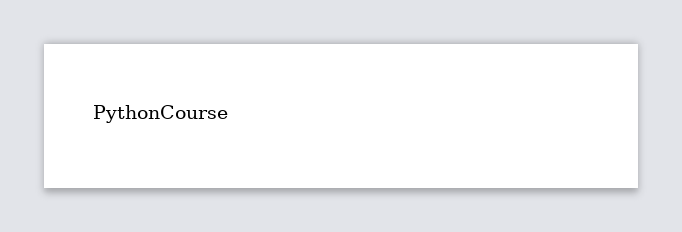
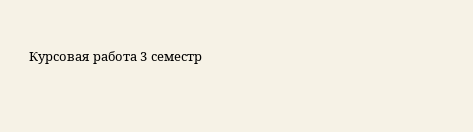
[93,105,228,123] PythonCourse -> [29,51,202,64] Курсовая работа 3 семестр

